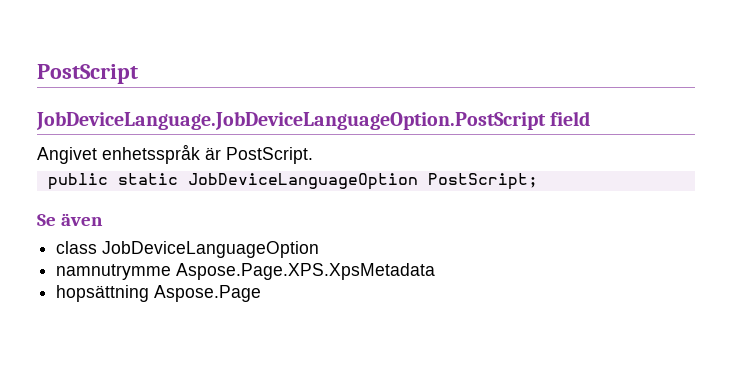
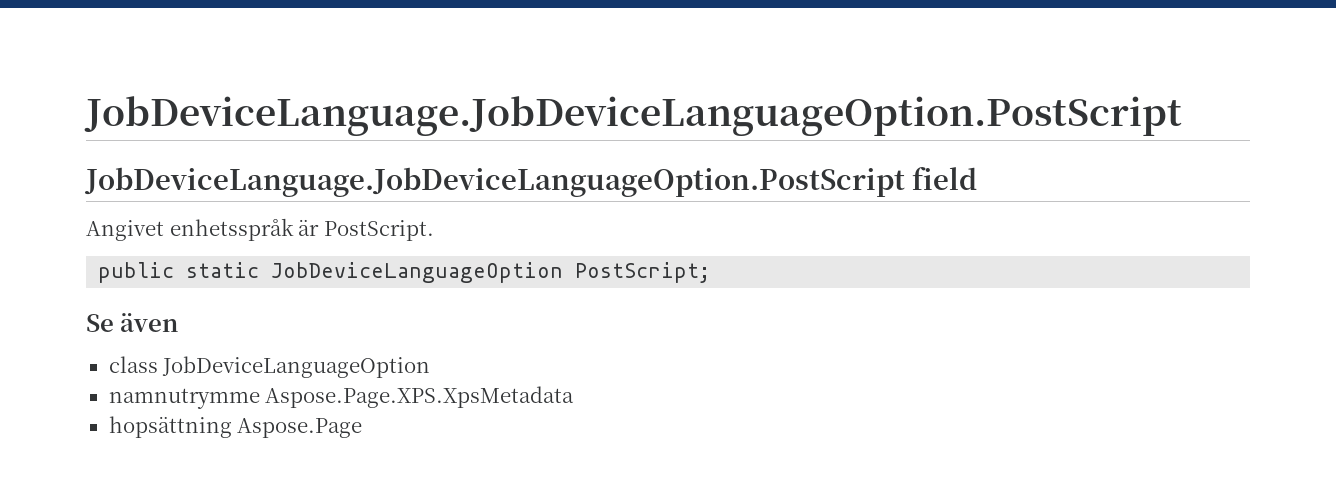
[37,64,138,84] PostScript -> [84,96,1182,136] JobDeviceLanguage.JobDeviceLanguageOption.PostScript

